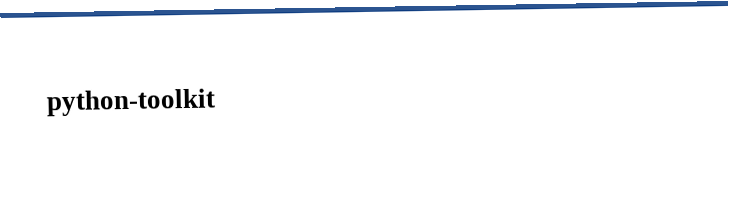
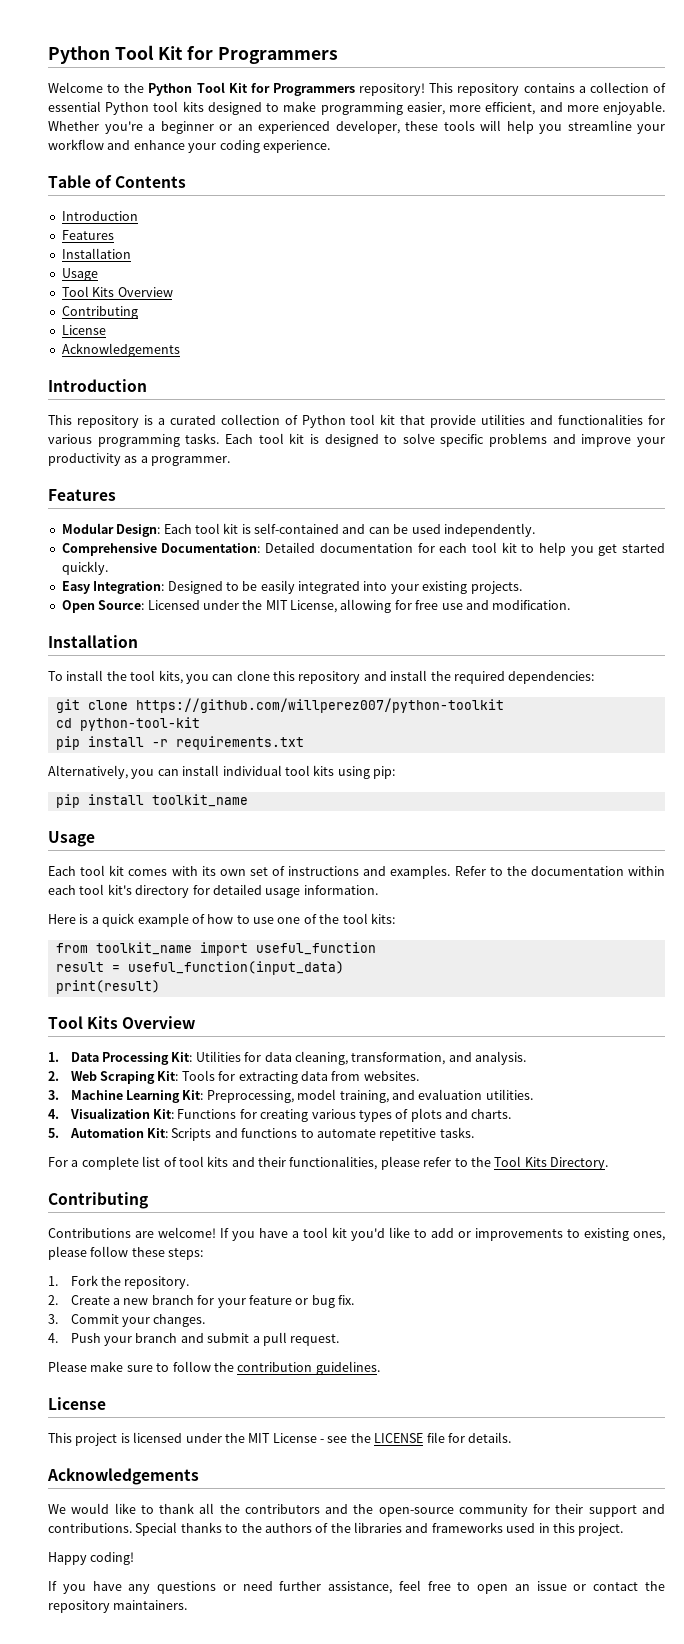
[46,88,216,117] python-toolkit -> [48,45,338,64] [48,82,666,96] [48,101,665,115] [48,120,665,134] [48,139,330,153] [48,175,187,188] [61,211,138,221] [61,230,114,240] [61,248,131,259] [61,268,98,281] [61,286,173,297] [61,306,138,319] [61,325,106,335] [61,343,180,357] [48,379,147,392] [48,414,665,428] [48,433,665,447] [48,453,231,466] [48,489,116,501] [61,523,535,537] [61,542,665,556] [61,561,108,575] [61,580,522,594] [61,599,571,613] [48,635,138,648] [48,670,595,684] [55,698,504,713] [55,717,200,731] [55,736,304,750] [48,765,395,779] [55,794,248,808] [48,831,95,847] [48,865,665,879] [48,884,378,898] [48,913,395,927] [55,942,376,956] [55,961,344,975] [55,980,160,994] [48,1016,196,1029] [48,1051,527,1065] [48,1070,419,1084] [48,1089,533,1103] [48,1108,512,1122] [48,1127,474,1141] [48,1156,608,1170] [48,1192,148,1209] [48,1227,665,1241] [48,1246,204,1260] [48,1275,190,1289] [48,1295,355,1308] [48,1314,206,1327] [48,1332,340,1346] [48,1361,380,1375] [48,1397,106,1410] [48,1432,512,1446] [47,1468,199,1485] [48,1503,665,1517] [48,1522,624,1536] [48,1552,135,1565] [48,1580,665,1594] [48,1600,188,1613] Python Tool Kit for Programmers // Welcome to the Python Tool Kit for Programmers repository! This repository contains a collection of essential Python tool kits designed to make programming easier, more efficient, and more enjoyable. Whether you're a beginner or an experienced developer, these tools will help you streamline your workflow and enhance your coding experience. // Table of Contents // Introduction // Features // Installation // Usage // Tool Kits Overview // Contributing // License // Acknowledgements // Introduction // This repository is a curated collection of Python tool kit that provide utilities and functionalities for various programming tasks. Each tool kit is designed to solve specific problems and improve your productivity as a programmer. // Features // Modular Design: Each tool kit is self-contained and can be used independently. // Comprehensive Documentation: Detailed documentation for each tool kit to help you get started quickly. // Easy Integration: Designed to be easily integrated into your existing projects. // Open Source: Licensed under the MIT License, allowing for free use and modification. // Installation // To install the tool kits, you can clone this repository and install the required dependencies: // git clone https://github.com/willperez007/python-toolkit // cd python-tool-kit // pip install -r requirements.txt // Alternatively, you can install individual tool kits using pip: // pip install toolkit_name // Usage // Each tool kit comes with its own set of instructions and examples. Refer to the documentation within each tool kit's directory for detailed usage information. // Here is a quick example of how to use one of the tool kits: // from toolkit_name import useful_function // result = useful_function(input_data) // print(result) // Tool Kits Overview // 1. Data Processing Kit: Utilities for data cleaning, transformation, and analysis. // 2. Web Scraping Kit: Tools for extracting data from websites. // 3. Machine Learning Kit: Preprocessing, model training, and evaluation utilities. // 4. Visualization Kit: Functions for creating various types of plots and charts. // 5. Automation Kit: Scripts and functions to automate repetitive tasks. // For a complete list of tool kits and their functionalities, please refer to the Tool Kits Directory. // Contributing // Contributions are welcome! If you have a tool kit you'd like to add or improvements to existing ones, please follow these steps: // 1. Fork the repository. // 2. Create a new branch for your feature or bug fix. // 3. Commit your changes. // 4. Push your branch and submit a pull request. // Please make sure to follow the contribution guidelines. // License // This project is licensed under the MIT License - see the LICENSE file for details. // Acknowledgements // We would like to thank all the contributors and the open-source community for their support and contributions. Special thanks to the authors of the libraries and frameworks used in this project. // Happy coding! // If you have any questions or need further assistance, feel free to open an issue or contact the repository maintainers.

